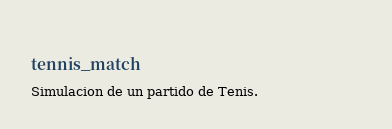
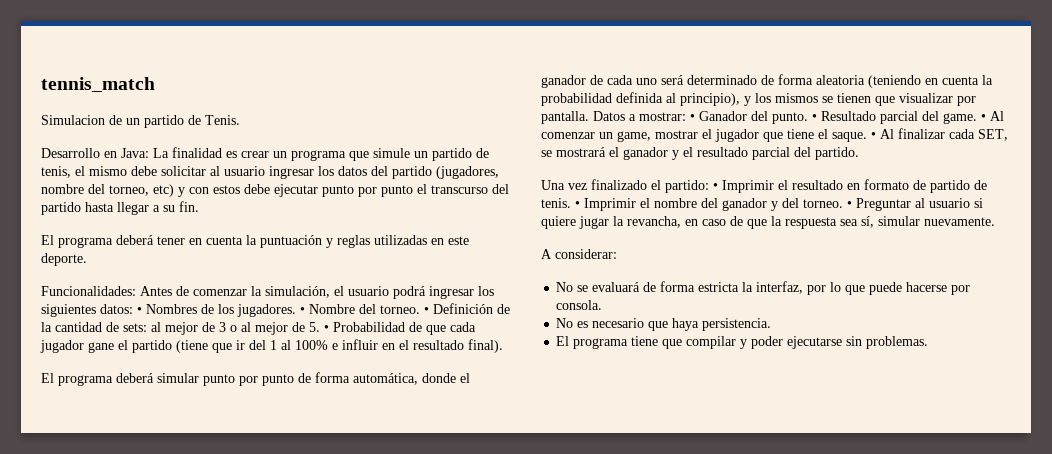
(258, 91) none -> [41,147,489,161] [41,166,499,179] [41,184,509,197] [41,201,199,215] [41,235,469,248] [41,253,87,266] [41,286,494,299] [41,303,510,317] [41,322,476,335] [40,339,503,353] [41,372,470,386] [541,74,993,88] [541,92,976,106] [541,111,1004,124] [541,128,1008,142] [541,147,859,160] [541,179,987,193] [541,198,983,211] [541,216,995,229] [541,249,617,259] [556,281,971,295] [556,300,603,310] [556,318,772,331] [556,336,929,349] // Desarrollo en Java: La finalidad es crear un programa que simule un partido de tenis, el mismo debe solicitar al usuario ingresar los datos del partido (jugadores, nombre del torneo, etc) y con estos debe ejecutar punto por punto el transcurso del partido hasta llegar a su fin. // El programa deberá tener en cuenta la puntuación y reglas utilizadas en este deporte. // Funcionalidades: Antes de comenzar la simulación, el usuario podrá ingresar los siguientes datos: • Nombres de los jugadores. • Nombre del torneo. • Definición de la cantidad de sets: al mejor de 3 o al mejor de 5. • Probabilidad de que cada jugador gane el partido (tiene que ir del 1 al 100% e influir en el resultado final). // El programa deberá simular punto por punto de forma automática, donde el ganador de cada uno será determinado de forma aleatoria (teniendo en cuenta la probabilidad definida al principio), y los mismos se tienen que visualizar por pantalla. Datos a mostrar: • Ganador del punto. • Resultado parcial del game. • Al comenzar un game, mostrar el jugador que tiene el saque. • Al finalizar cada SET, se mostrará el ganador y el resultado parcial del partido. // Una vez finalizado el partido: • Imprimir el resultado en formato de partido de tenis. • Imprimir el nombre del ganador y del torneo. • Preguntar al usuario si quiere jugar la revancha, en caso de que la respuesta sea sí, simular nuevamente. // A considerar: // No se evaluará de forma estricta la interfaz, por lo que puede hacerse por consola. // No es necesario que haya persistencia. // El programa tiene que compilar y poder ejecutarse sin problemas.

